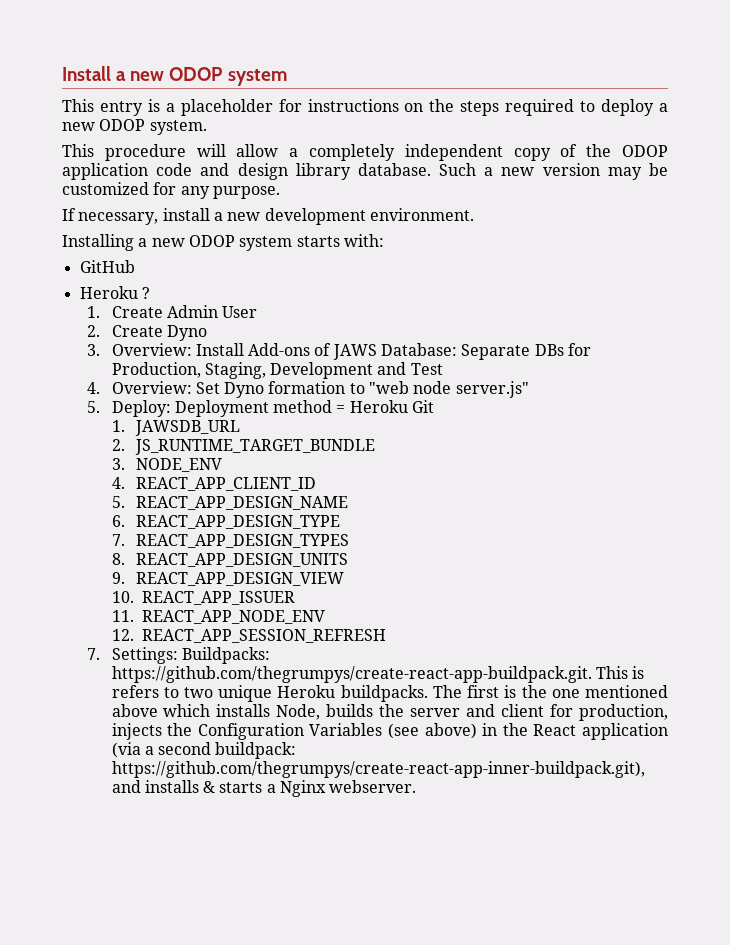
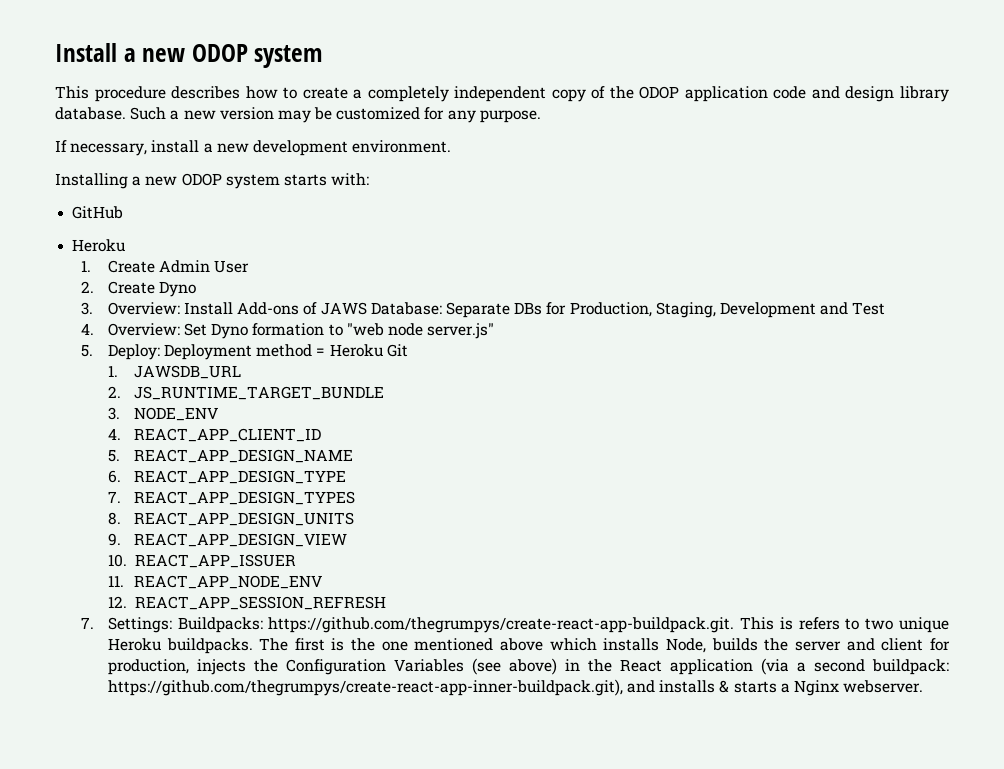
[99,99,668,116] [62,119,207,135] [62,144,279,161] entry is a placeholder for instructions on the steps required to deploy a new ODOP system. // This procedure will allow -> [94,86,348,102] procedure describes how to create
[141,287,150,299] ? -> (126, 245) none

